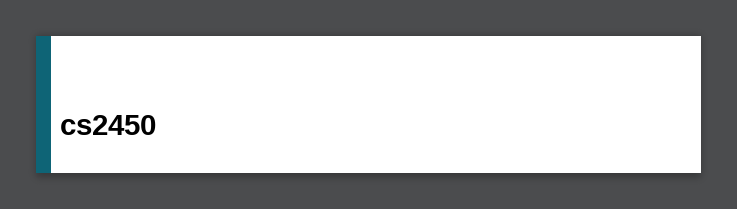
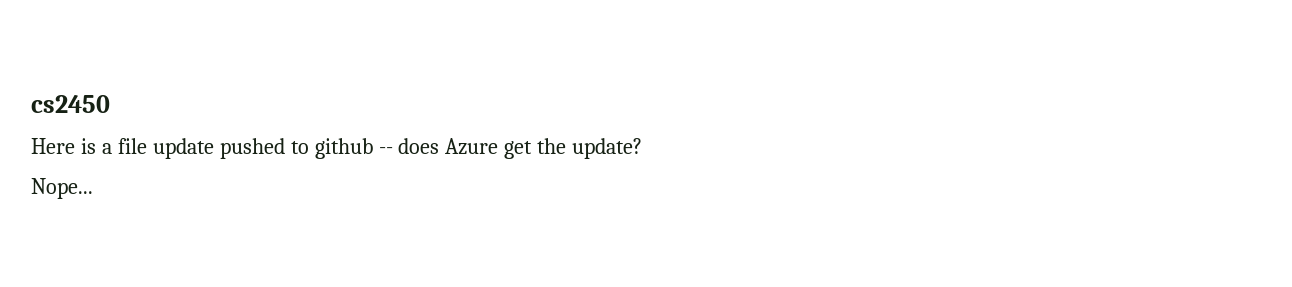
(156, 125) none -> [31,138,643,159] [31,178,93,199] // Here is a file update pushed to github -- does Azure get the update? // Nope...

